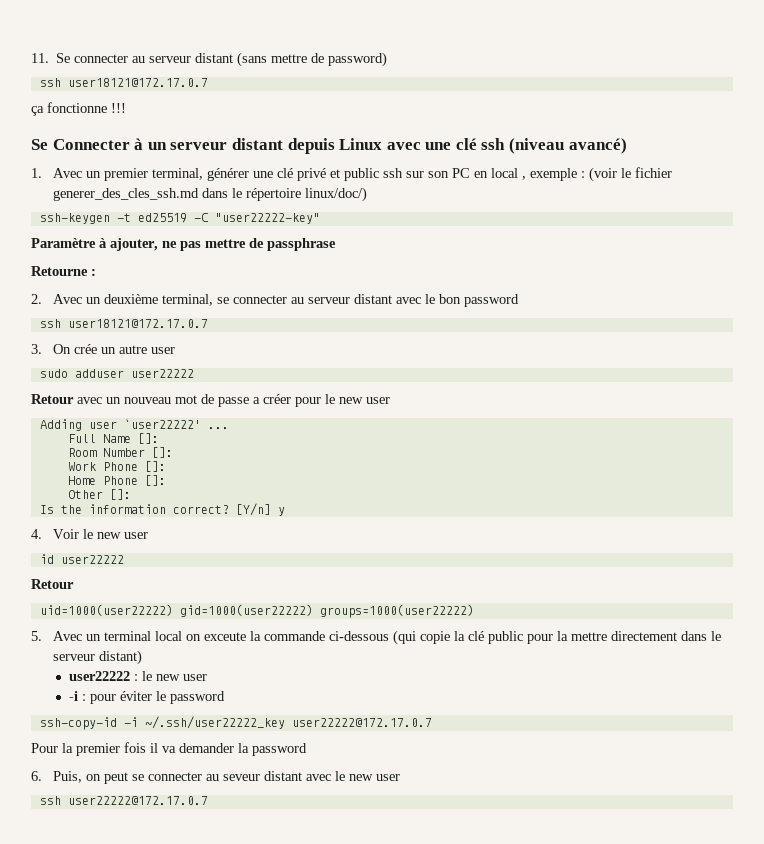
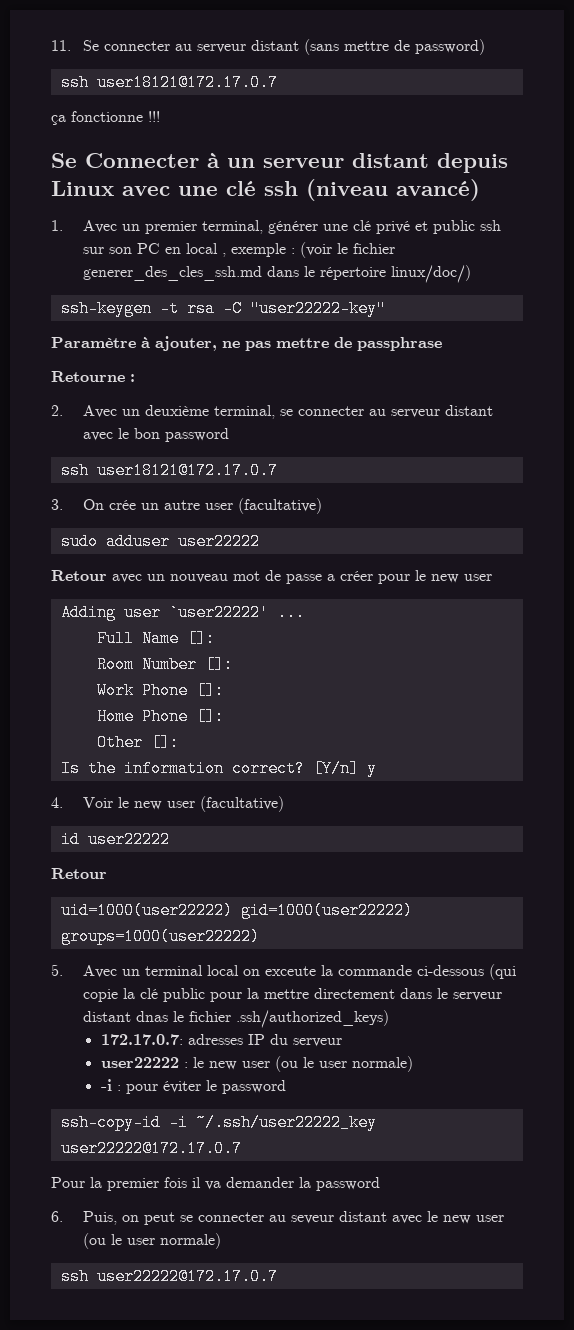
[137,213,187,223] ed25519 -> [186,300,215,317] rsa
(176, 350) none -> [237,498,322,514] (facultative)
(149, 535) none -> [199,796,284,812] (facultative)
[99,650,143,665] distant) -> [82,1010,389,1028] [100,1034,342,1047] distant dnas le fichier .ssh/authorized_keys) // 172.17.0.7: adresses IP du serveur
(208, 677) none -> [274,1056,413,1072] (ou le user normale)
(401, 777) none -> [82,1233,221,1249] (ou le user normale)

